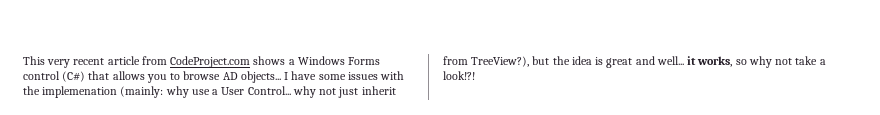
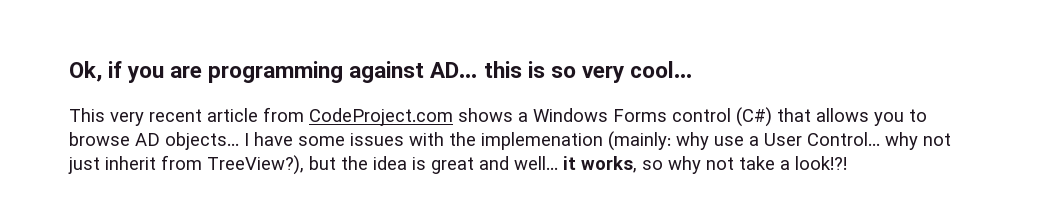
(23, 60) none -> [69,61,692,83] Ok, if you are programming against AD... this is so very cool... //

